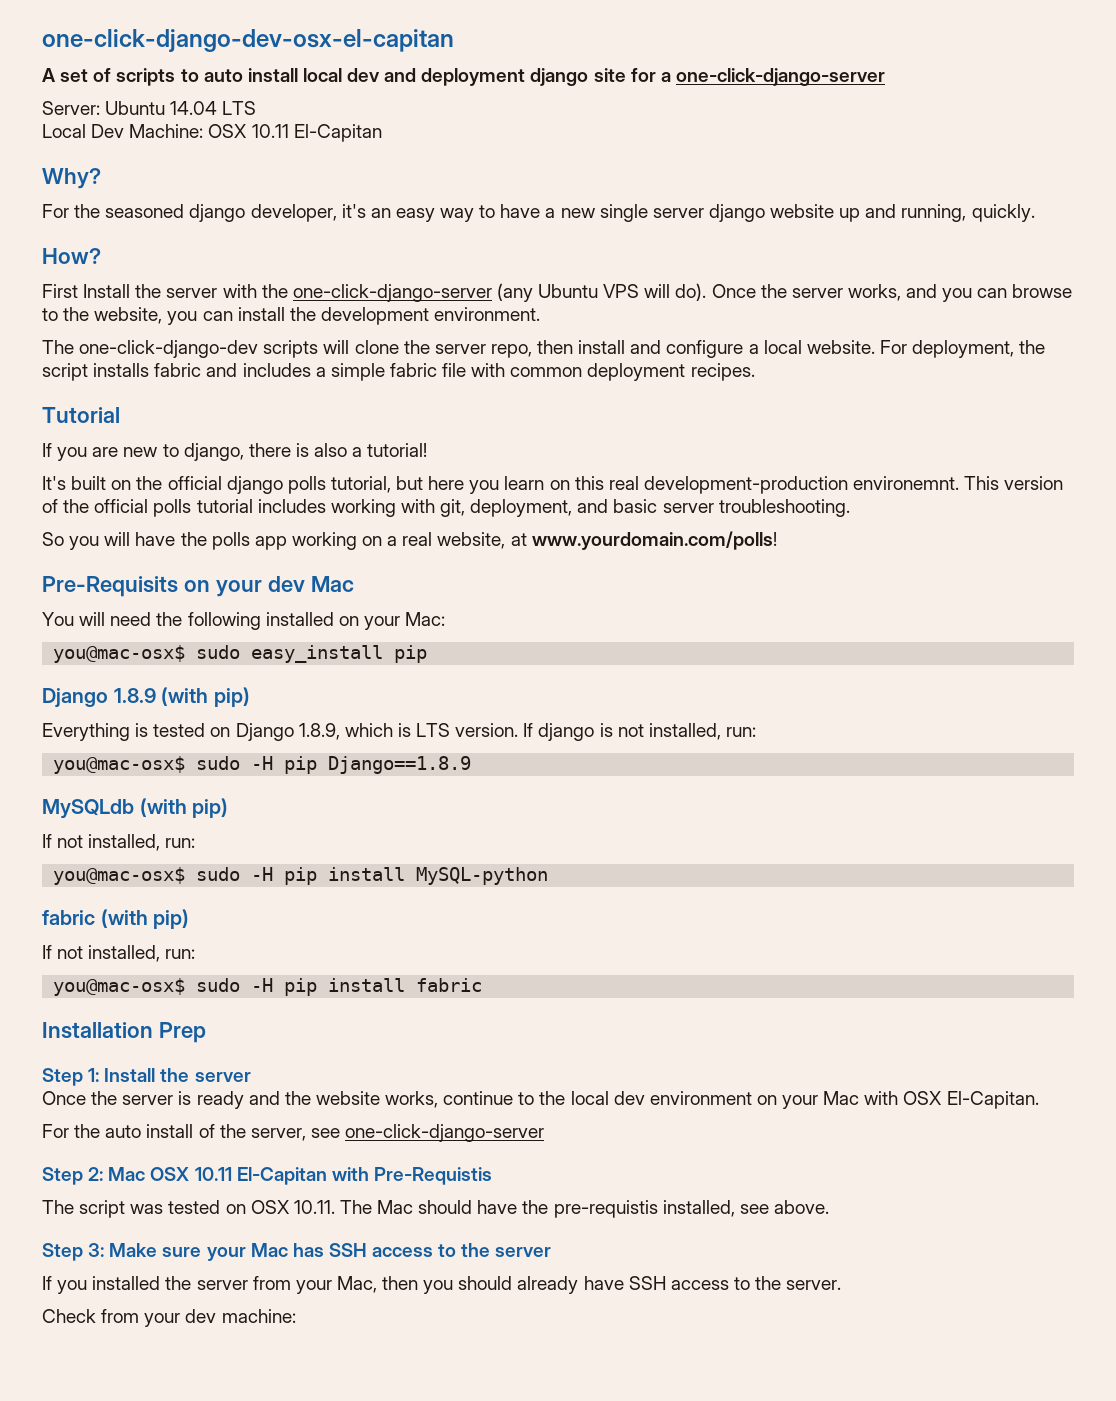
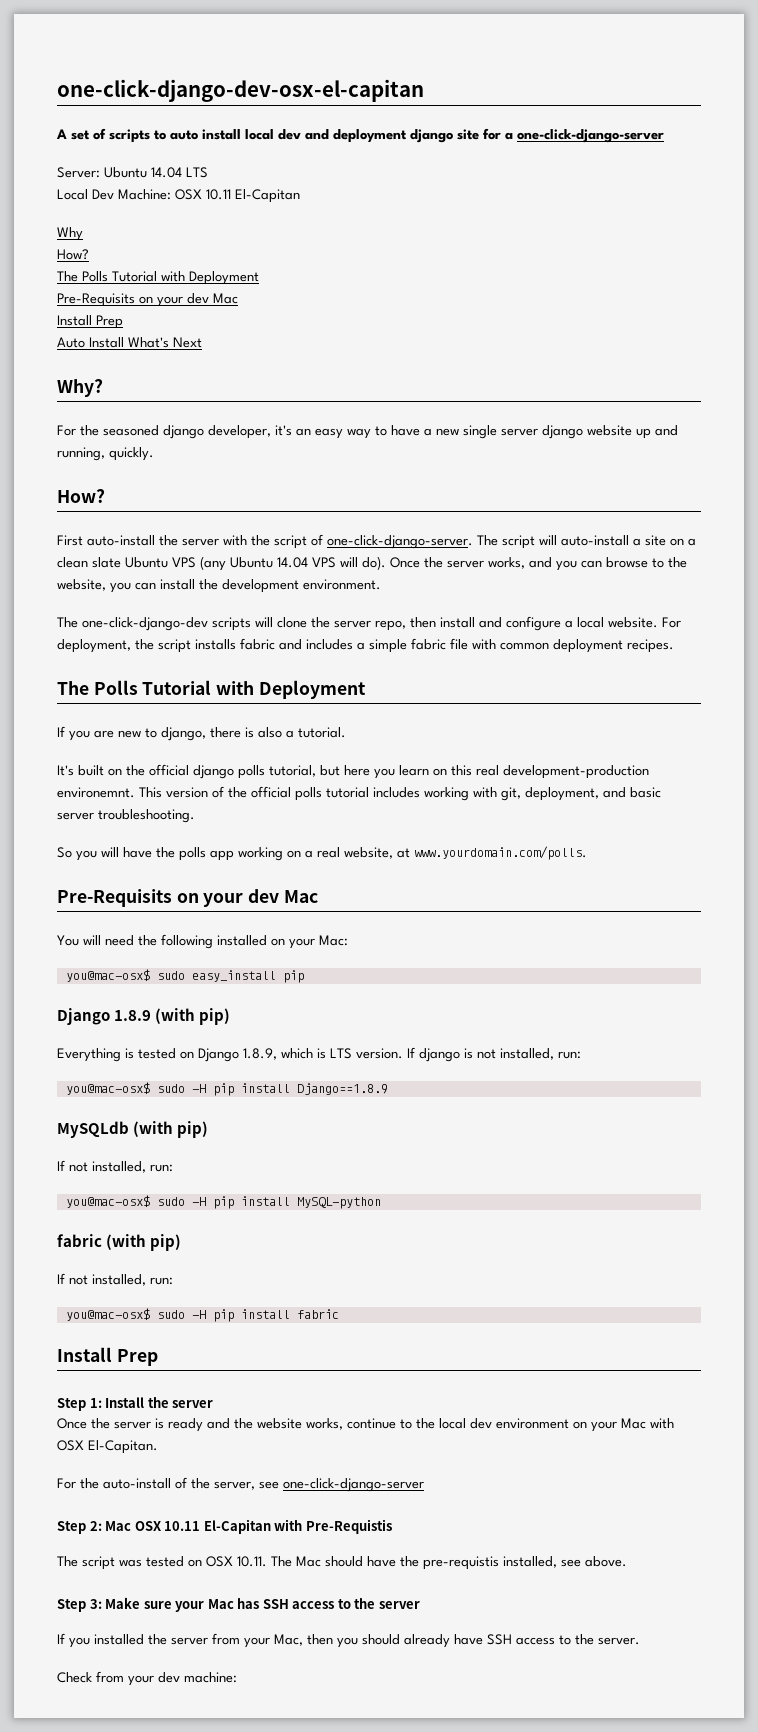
(382, 133) none -> [57,227,83,241] [57,249,89,260] [57,271,259,285] [57,293,238,307] [57,315,123,329] [57,337,202,348] // Why // How? // The Polls Tutorial with Deployment // Pre-Requisits on your dev Mac // Install Prep // Auto Install What's Next
[83,284,131,298] Install -> [87,535,155,546] auto-install
[292,284,492,302] one-click-django-server -> [274,534,696,549] [57,557,196,568] script of one-click-django-server. The script will auto-install a site on a clean slate Ubuntu VPS
(599, 291) none -> [277,557,308,568] 14.04
[42,407,120,423] Tutorial -> [57,680,366,699] The Polls Tutorial with Deployment
[367,443,428,457] tutorial! -> [298,727,346,738] tutorial.
[531,531,777,550] www.yourdomain.com/polls! -> [414,846,587,860] www.yourdomain.com/polls.
(318, 765) none -> [240,1083,290,1093] install
[42,1022,153,1039] Installation -> [57,1347,112,1362] Install
[105,1124,194,1138] auto install -> [103,1478,171,1489] auto-install

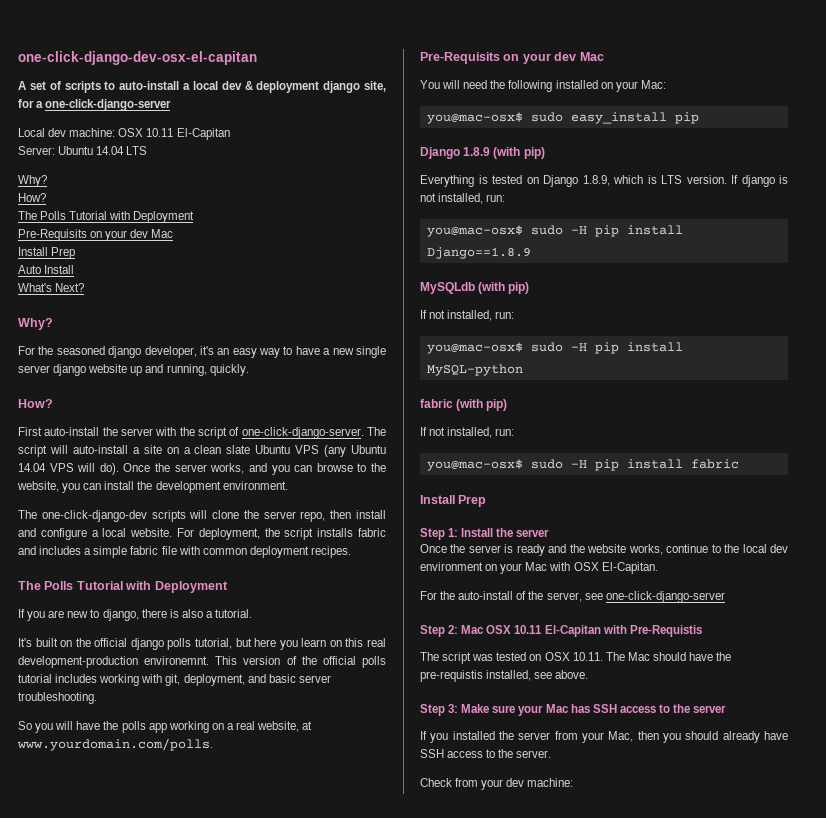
[170,129,329,140] auto install local dev and -> [119,81,253,90] auto-install a local dev &
[457,129,479,140] site -> [364,81,386,92] site,
[57,167,208,178] [57,189,300,203] [57,227,83,241] Server: Ubuntu 14.04 LTS // Local Dev Machine: OSX 10.11 El-Capitan // Why -> [18,128,230,140] [18,146,148,155] [18,175,47,187] Local dev machine: OSX 10.11 El-Capitan // Server: Ubuntu 14.04 LTS // Why?
[128,337,202,348] What's Next -> [18,283,85,292] // What's Next?

